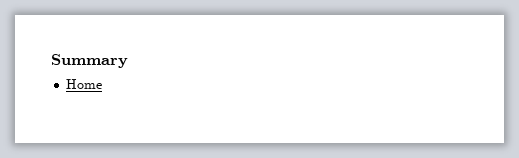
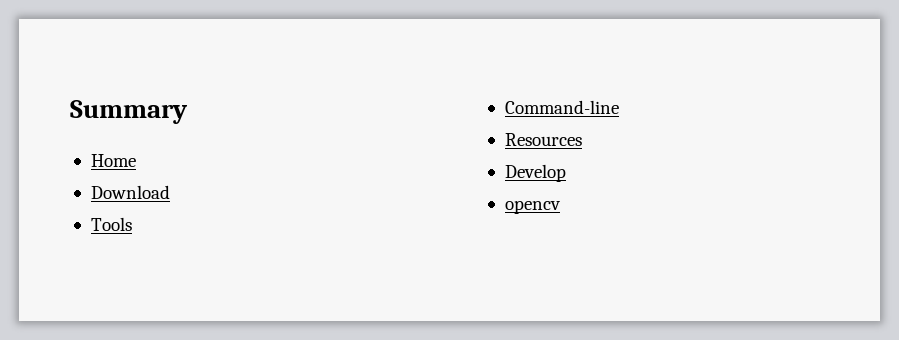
(103, 84) none -> [90,185,170,199] [90,217,132,231] [504,100,619,114] [504,133,582,146] [504,164,566,182] [504,200,561,214] // Download // Tools // Command-line // Resources // Develop // opencv

